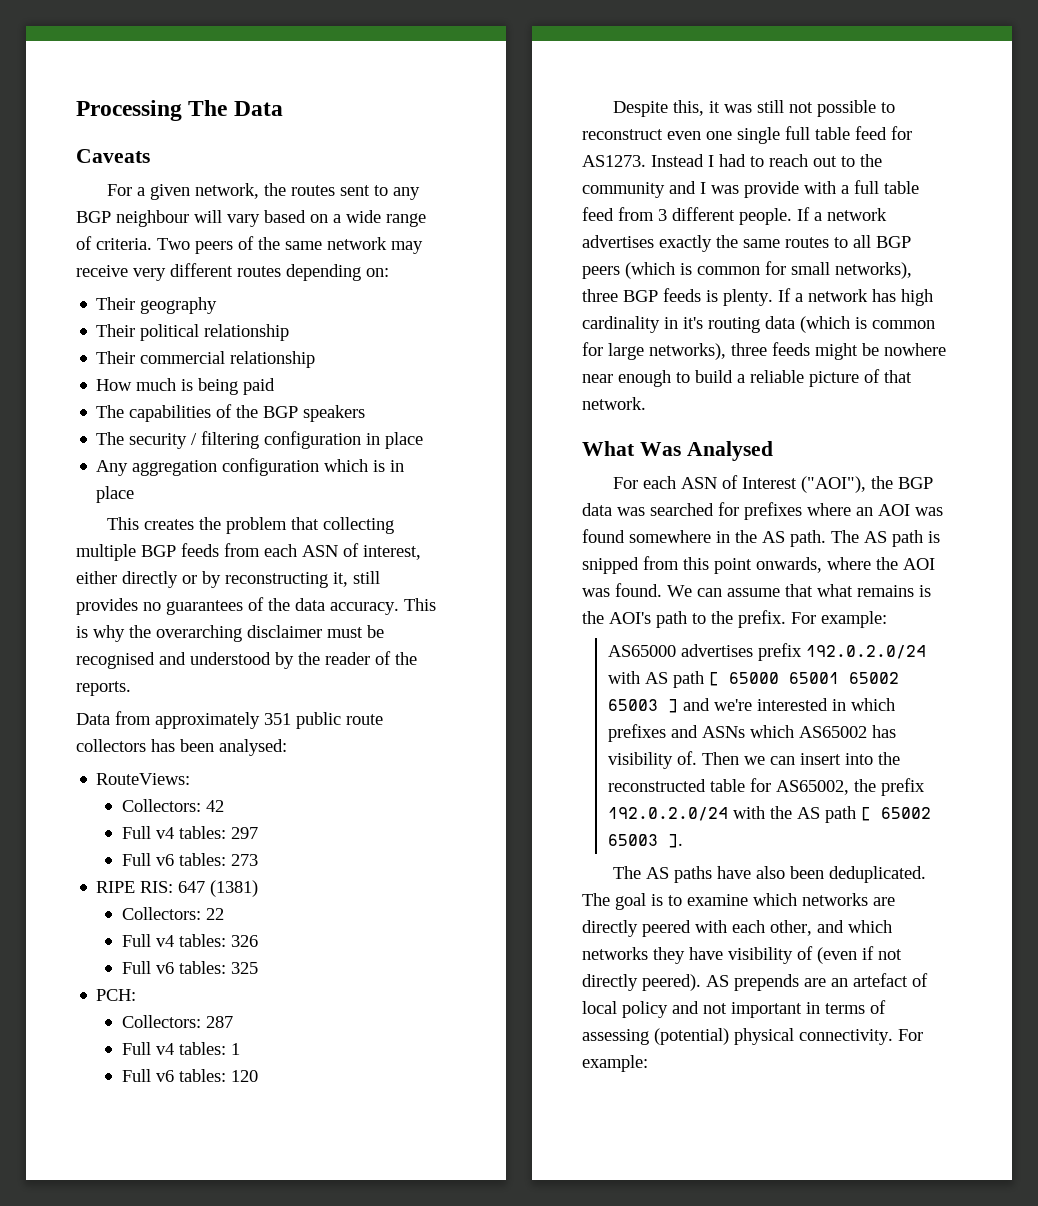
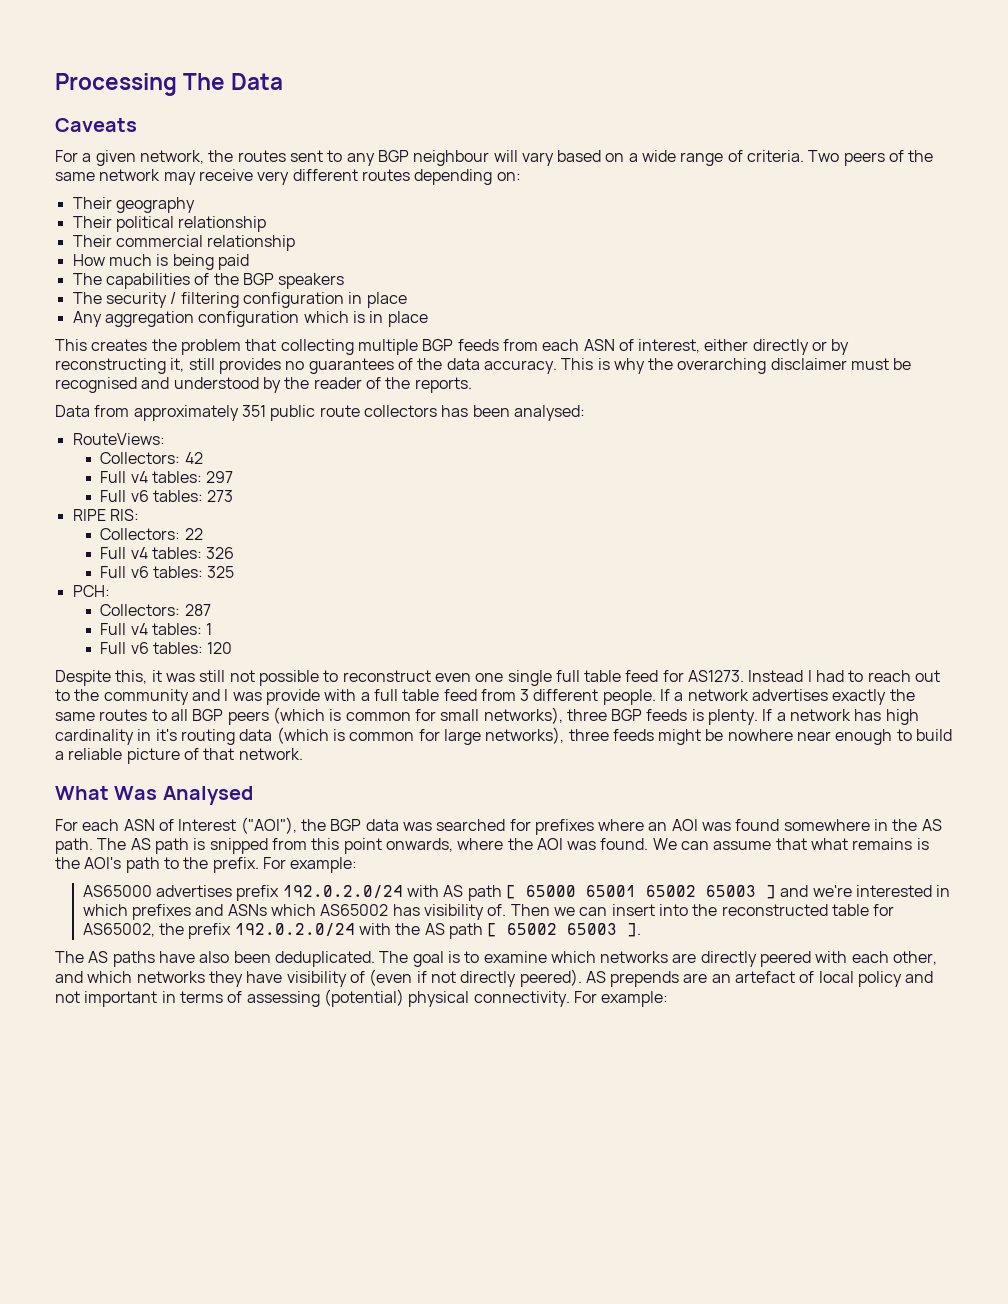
[178,880,259,897] 647 (1381) -> (139, 515) none

